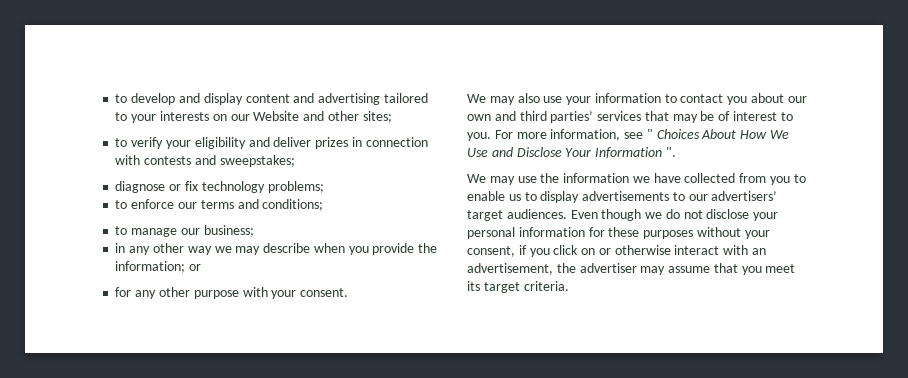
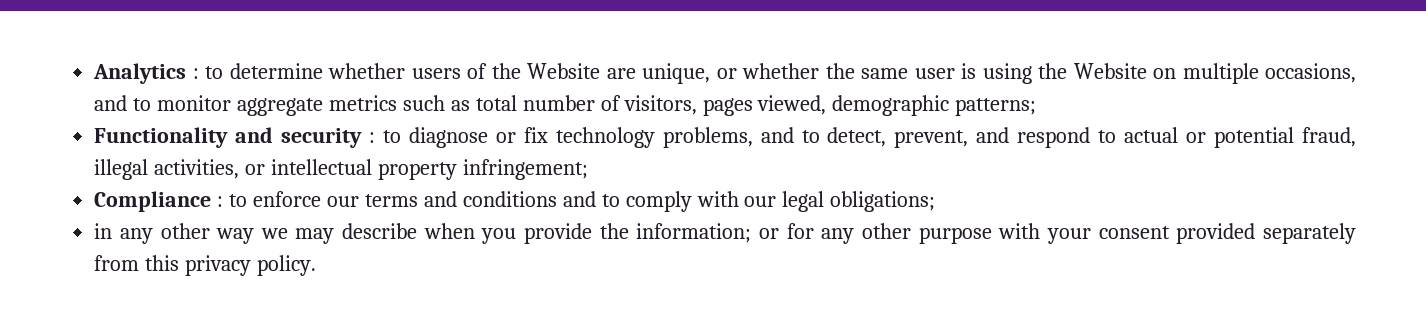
[115,93,428,105] [115,111,392,123] [115,137,428,149] [115,155,295,167] [115,181,324,193] to develop and display content and advertising tailored to your interests on our Website and other sites; // to verify your eligibility and deliver prizes in connection with contests and sweepstakes; // diagnose or fix technology problems; // -> [93,63,1357,84] [94,95,1037,116] [94,127,1357,148] [94,159,588,180] [94,191,224,212] Analytics : to determine whether users of the Website are unique, or whether the same user is using the Website on multiple occasions, and to monitor aggregate metrics such as total number of visitors, pages viewed, demographic patterns; // Functionality and security : to diagnose or fix technology problems, and to detect, prevent, and respond to actual or potential fraud, illegal activities, or intellectual property infringement; // Compliance :
[262,199,324,211] [115,225,254,237] conditions; // to manage our business; -> [462,191,936,212] conditions and to comply with our legal obligations;
(202, 267) // -> (780, 233) none
[300,288,349,297] [467,93,807,105] [467,111,793,123] [467,129,790,141] [467,147,676,158] [467,173,806,185] [467,191,778,203] [467,209,779,221] [467,227,770,239] [467,245,767,257] [467,263,796,275] [467,281,569,293] consent. // We may also use your information to contact you about our own and third parties’ services that may be of interest to you. For more information, see " Choices About How We Use and Disclose Your Information ". // We may use the information we have collected from you to enable us to display advertisements to our advertisers’ target audiences. Even though we do not disclose your personal information for these purposes without your consent, if you click on or otherwise interact with an advertisement, the advertiser may assume that you meet its target criteria. -> [1098,223,1356,244] [94,255,317,276] consent provided separately from this privacy policy.

